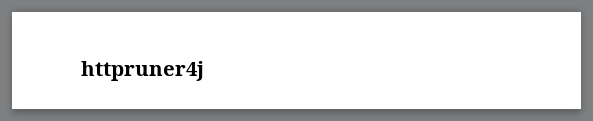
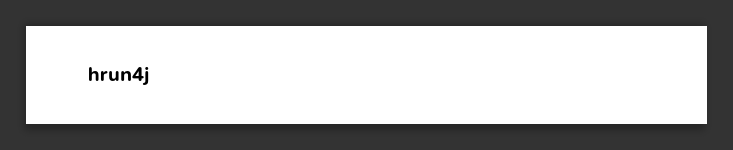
[81,61,204,81] httpruner4j -> [88,66,149,86] hrun4j

